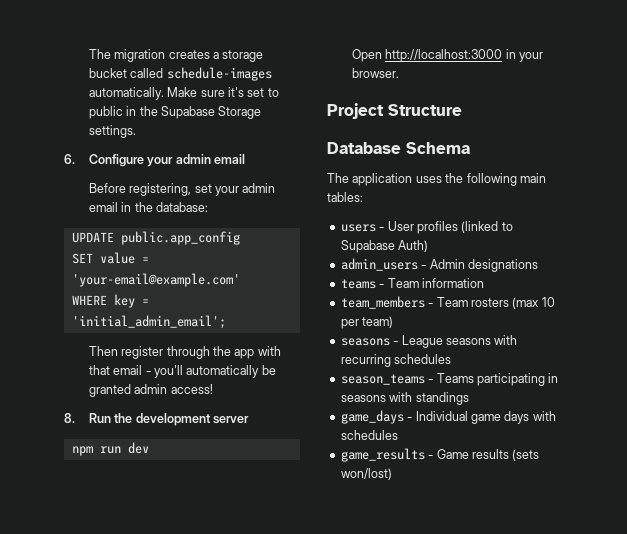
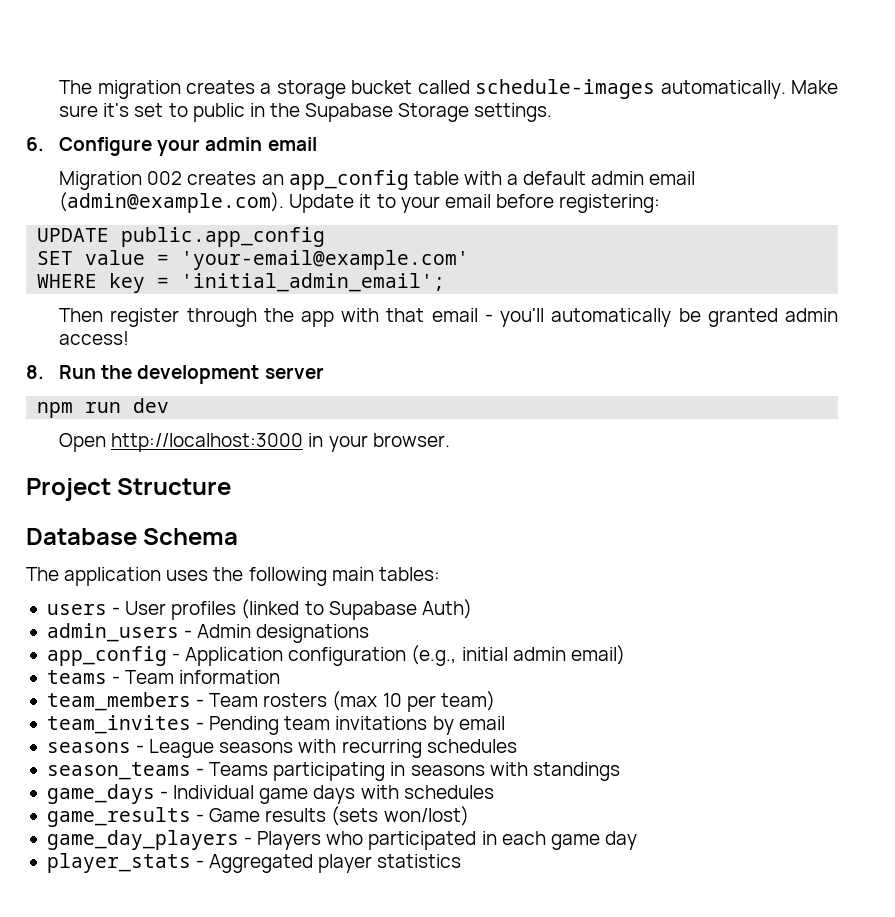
[88,183,276,196] [88,202,208,212] Before registering, set your admin email in the database: -> [59,170,696,190] [59,192,661,213] Migration 002 creates an app_config table with a default admin email (admin@example.com). Update it to your email before registering:
(538, 265) none -> [46,645,625,666] // app_config - Application configuration (e.g., initial admin email)
(394, 322) none -> [46,715,505,735] // team_invites - Pending team invitations by email
(392, 474) none -> [46,830,637,850] [46,853,462,873] // game_day_players - Players who participated in each game day // player_stats - Aggregated player statistics

